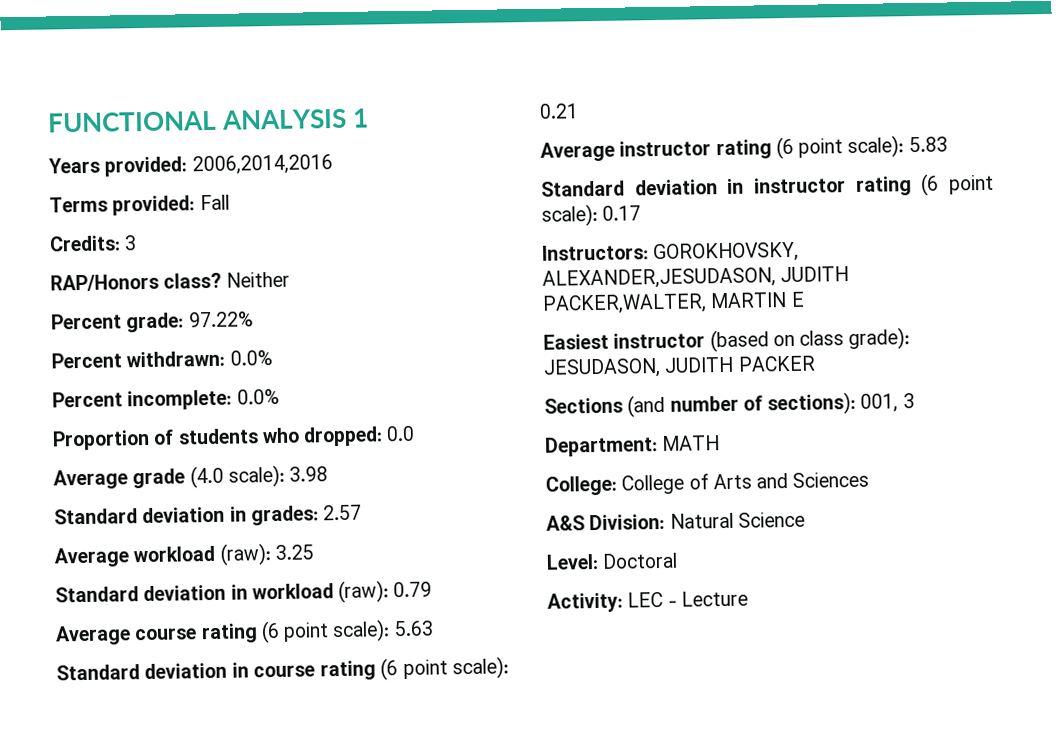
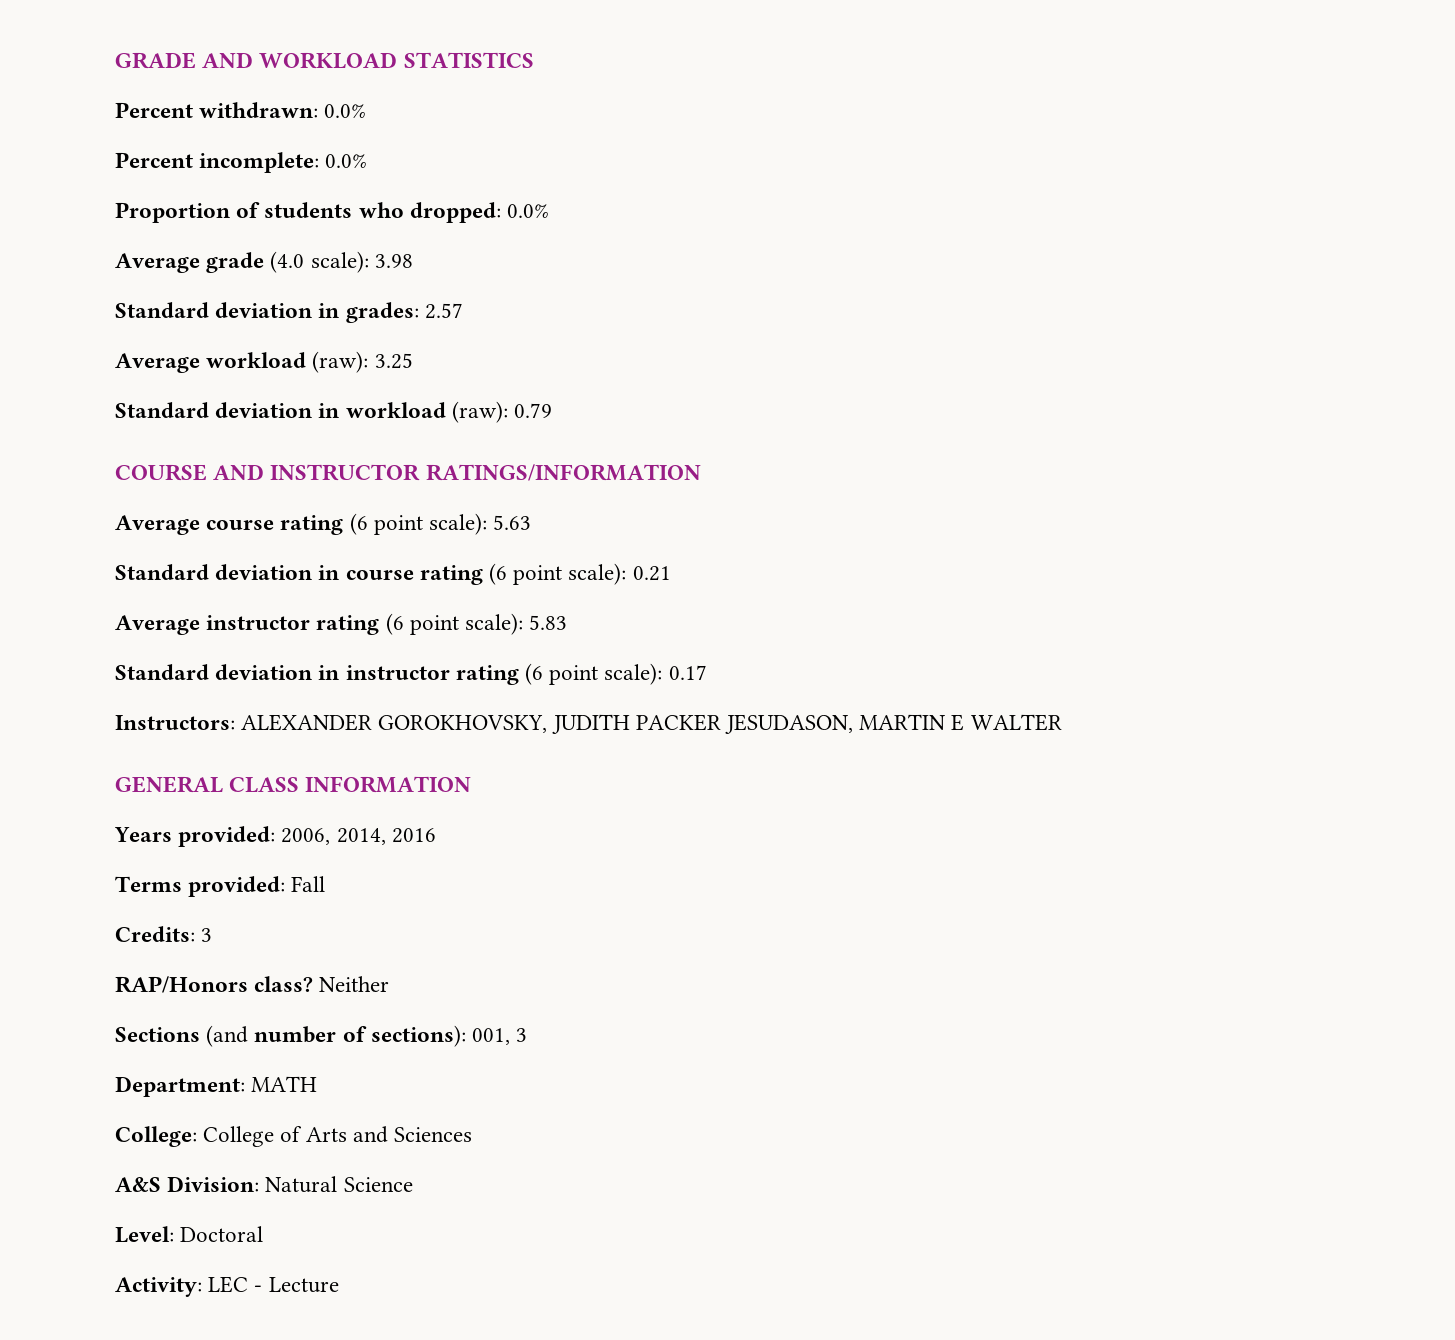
[47,108,370,133] [48,154,333,177] [49,194,230,216] [49,235,138,252] [50,271,290,292] [51,311,254,333] FUNCTIONAL ANALYSIS 1 // Years provided: 2006,2014,2016 // Terms provided: Fall // Credits: 3 // RAP/Honors class? Neither // Percent grade: 97.22% -> [115,52,534,69] GRADE AND WORKLOAD STATISTICS
[386,425,416,442] 0.0 -> [507,204,550,218] 0.0%
(433, 589) none -> [115,464,701,481] // COURSE AND INSTRUCTOR RATINGS/INFORMATION
[653,241,800,264] [542,266,850,290] [542,291,805,315] [543,327,911,353] [543,355,816,379] GOROKHOVSKY, ALEXANDER,JESUDASON, JUDITH PACKER,WALTER, MARTIN E // Easiest instructor (based on class grade): JESUDASON, JUDITH PACKER -> [241,714,1062,734] [115,776,472,793] [114,826,436,847] [115,876,326,897] [115,926,213,942] [115,976,390,993] ALEXANDER GOROKHOVSKY, JUDITH PACKER JESUDASON, MARTIN E WALTER // GENERAL CLASS INFORMATION // Years provided: 2006, 2014, 2016 // Terms provided: Fall // Credits: 3 // RAP/Honors class? Neither

